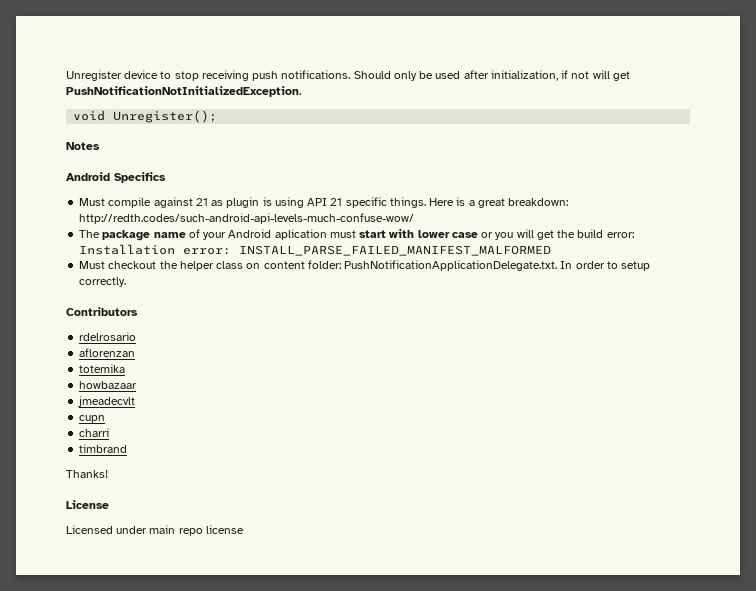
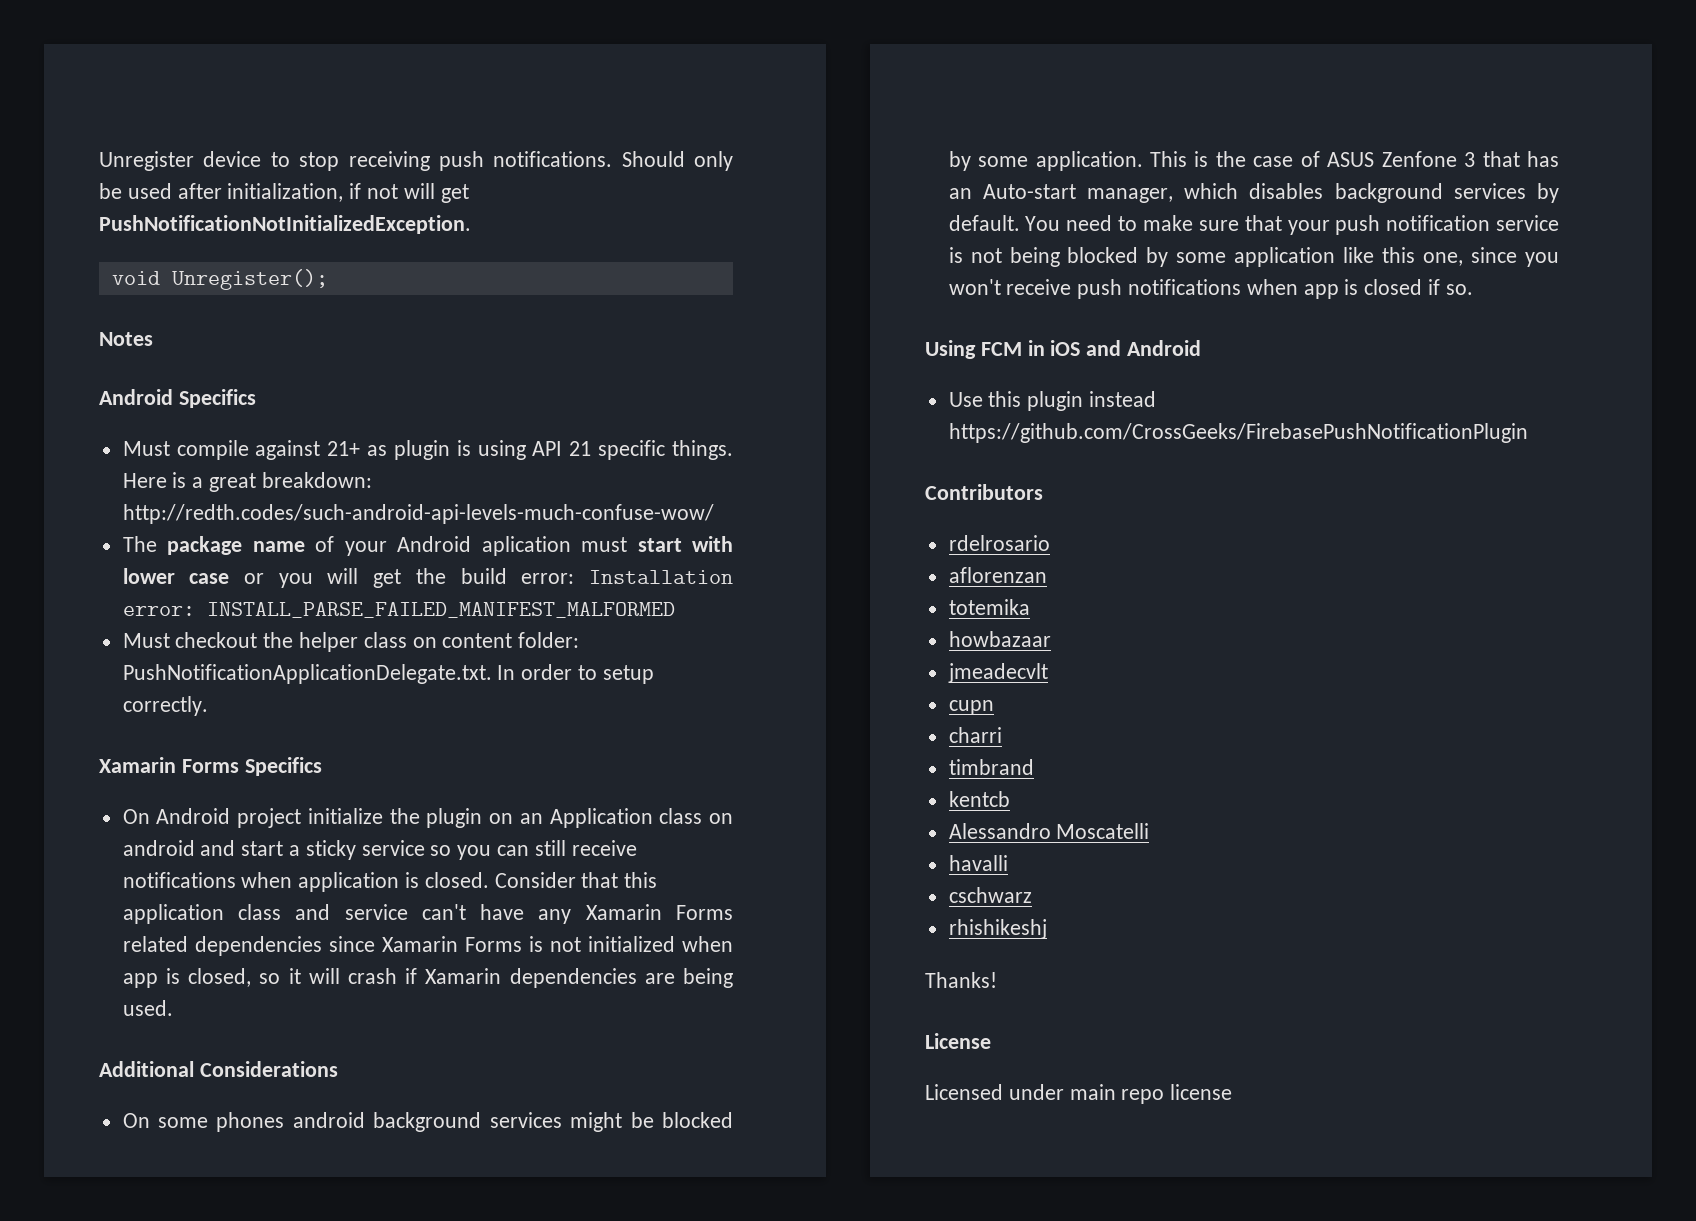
[195,198,208,206] 21 -> [327,441,361,456] 21+
(127, 282) none -> [99,757,322,776] [122,808,733,828] [122,840,637,860] [122,872,658,892] [122,904,733,924] [122,936,733,956] [122,968,733,988] [122,1000,173,1016] [99,1061,338,1077] [122,1112,733,1132] [948,151,1559,171] [948,183,1559,203] [948,215,1559,235] [948,247,1559,267] [948,279,1473,299] [925,340,1202,359] [948,391,1157,411] [948,423,1528,443] // Xamarin Forms Specifics // On Android project initialize the plugin on an Application class on android and start a sticky service so you can still receive notifications when application is closed. Consider that this application class and service can't have any Xamarin Forms related dependencies since Xamarin Forms is not initialized when app is closed, so it will crash if Xamarin dependencies are being used. // Additional Considerations // On some phones android background services might be blocked by some application. This is the case of ASUS Zenfone 3 that has an Auto-start manager, which disables background services by default. You need to make sure that your push notification service is not being blocked by some application like this one, since you won't receive push notifications when app is closed if so. // Using FCM in iOS and Android // Use this plugin instead https://github.com/CrossGeeks/FirebasePushNotificationPlugin
(128, 448) none -> [948,791,1010,807] [948,823,1150,839] [948,855,1008,871] [948,887,1032,903] [948,919,1047,939] // kentcb // Alessandro Moscatelli // havalli // cschwarz // rhishikeshj

